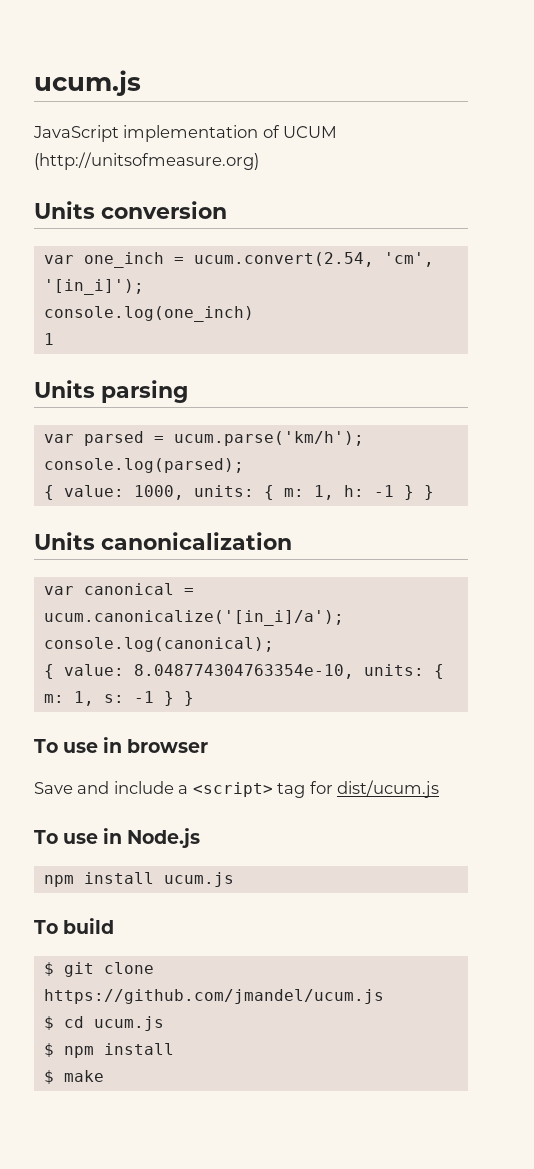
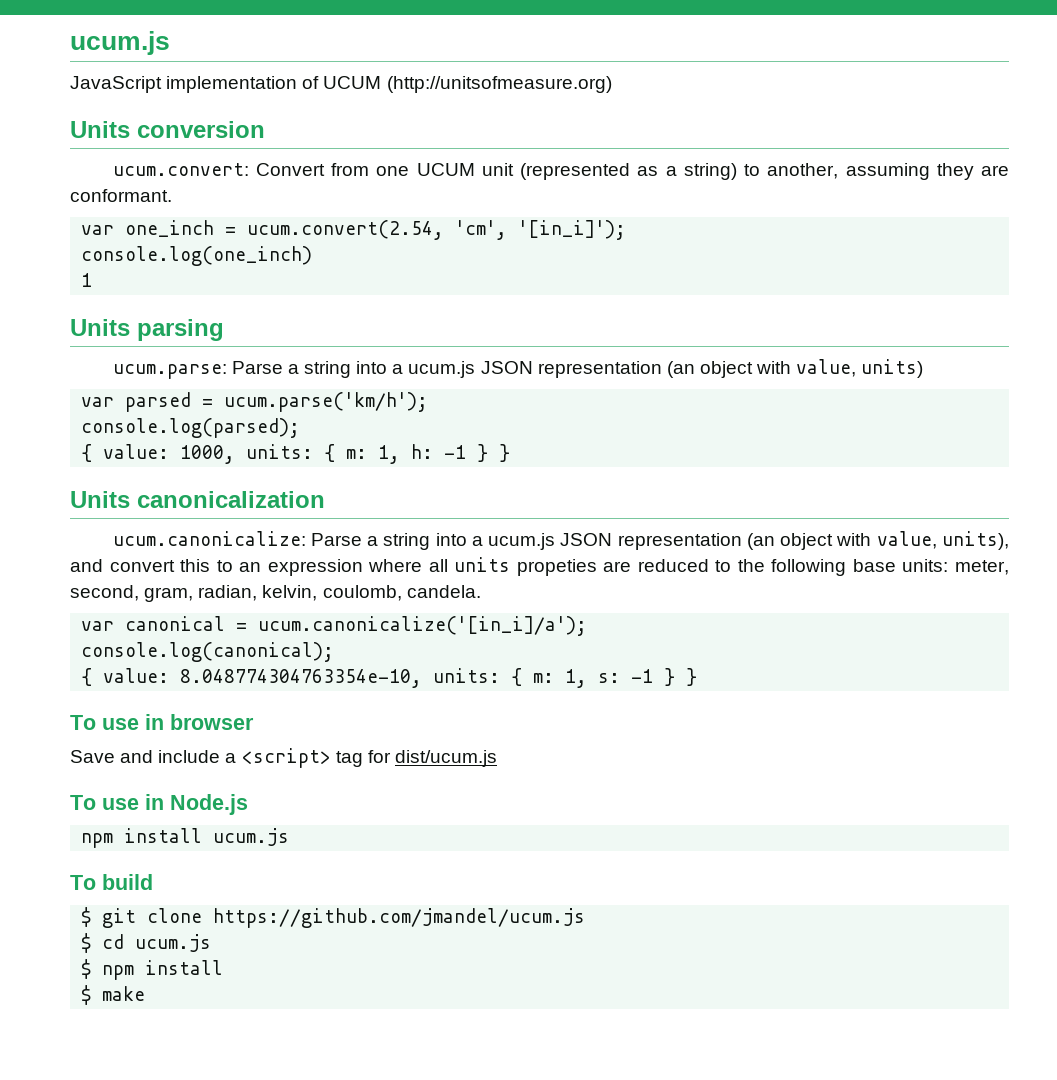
(227, 210) none -> [112,163,1009,180] [70,189,172,202] // ucum.convert: Convert from one UCUM unit (represented as a string) to another, assuming they are conformant.
(188, 391) none -> [112,359,924,379] // ucum.parse: Parse a string into a ucum.js JSON representation (an object with value, units)
(292, 541) none -> [112,531,1009,550] [70,557,1009,576] [70,585,481,602] // ucum.canonicalize: Parse a string into a ucum.js JSON representation (an object with value, units), and convert this to an expression where all units propeties are reduced to the following base units: meter, second, gram, radian, kelvin, coulomb, candela.

